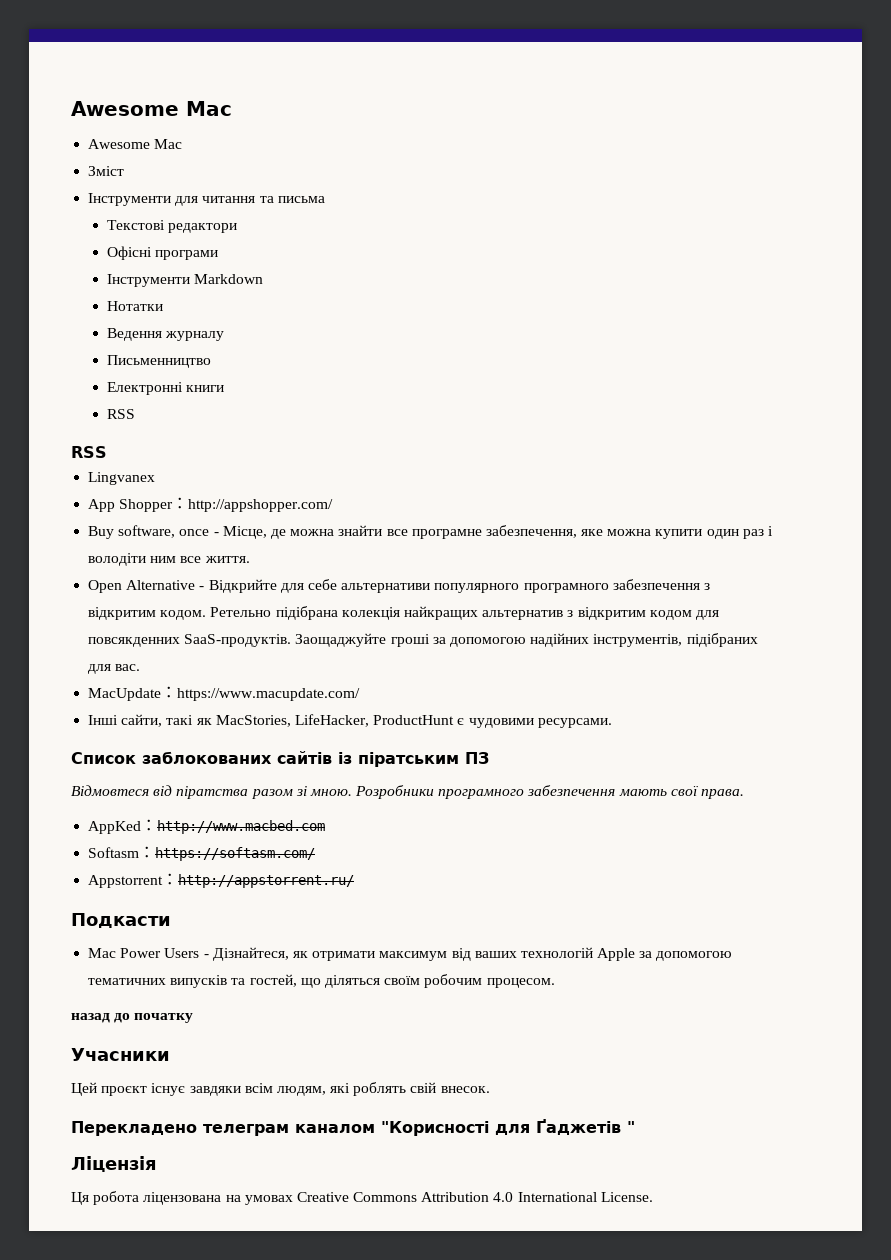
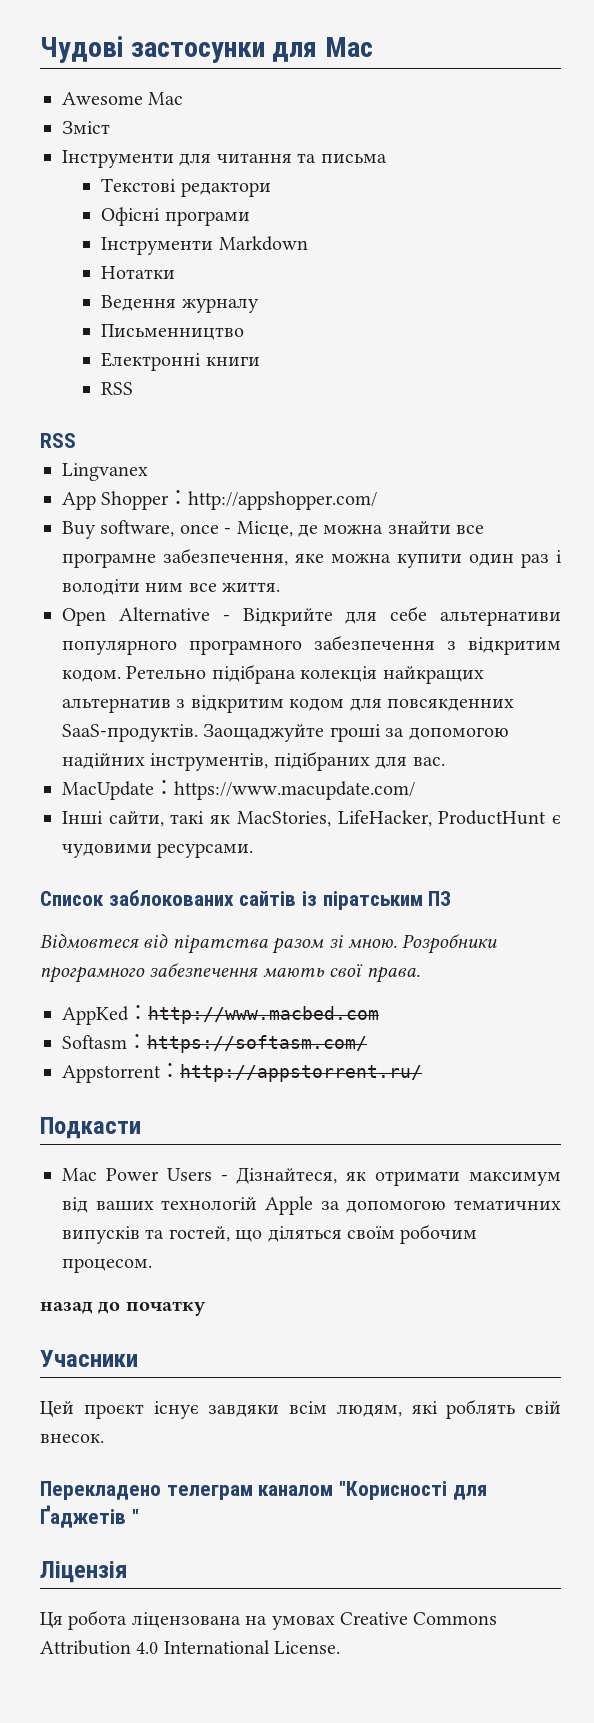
[71,101,179,116] Awesome -> [40,36,318,63] Чудові застосунки для

